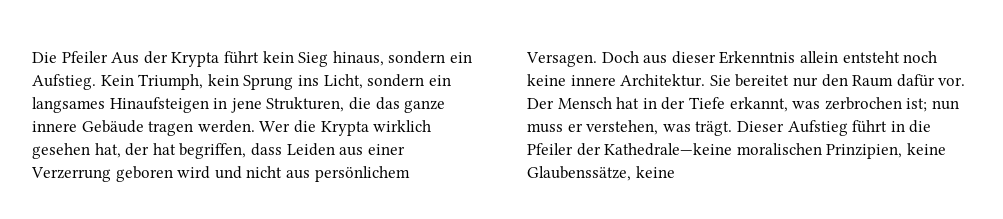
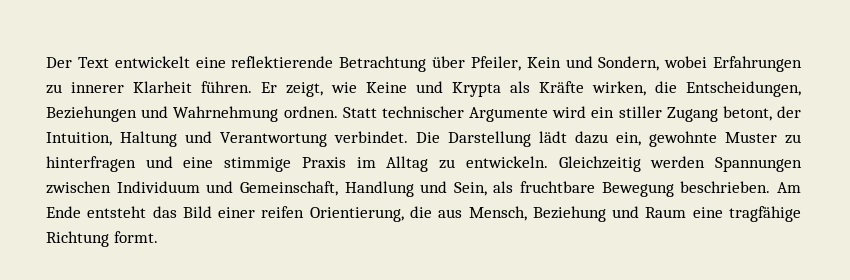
[32,51,472,67] [32,74,451,90] [32,97,446,113] [32,120,432,136] [32,143,405,159] [31,166,410,182] [526,51,938,67] [527,74,966,87] [527,97,959,112] [527,120,932,136] [527,143,946,159] [527,166,675,181] Die Pfeiler Aus der Krypta führt kein Sieg hinaus, sondern ein Aufstieg. Kein Triumph, kein Sprung ins Licht, sondern ein langsames Hinaufsteigen in jene Strukturen, die das ganze innere Gebäude tragen werden. Wer die Krypta wirklich gesehen hat, der hat begriffen, dass Leiden aus einer Verzerrung geboren wird und nicht aus persönlichem Versagen. Doch aus dieser Erkenntnis allein entsteht noch keine innere Architektur. Sie bereitet nur den Raum dafür vor. Der Mensch hat in der Tiefe erkannt, was zerbrochen ist; nun muss er verstehen, was trägt. Dieser Aufstieg führt in die Pfeiler der Kathedrale—keine moralischen Prinzipien, keine Glaubenssätze, keine -> [46,56,803,72] [46,81,801,97] [46,106,801,122] [46,131,801,147] [46,156,803,172] [46,181,801,197] [46,206,802,222] [46,231,158,247] Der Text entwickelt eine reflektierende Betrachtung über Pfeiler, Kein und Sondern, wobei Erfahrungen zu innerer Klarheit führen. Er zeigt, wie Keine und Krypta als Kräfte wirken, die Entscheidungen, Beziehungen und Wahrnehmung ordnen. Statt technischer Argumente wird ein stiller Zugang betont, der Intuition, Haltung und Verantwortung verbindet. Die Darstellung lädt dazu ein, gewohnte Muster zu hinterfragen und eine stimmige Praxis im Alltag zu entwickeln. Gleichzeitig werden Spannungen zwischen Individuum und Gemeinschaft, Handlung und Sein, als fruchtbare Bewegung beschrieben. Am Ende entsteht das Bild einer reifen Orientierung, die aus Mensch, Beziehung und Raum eine tragfähige Richtung formt.

